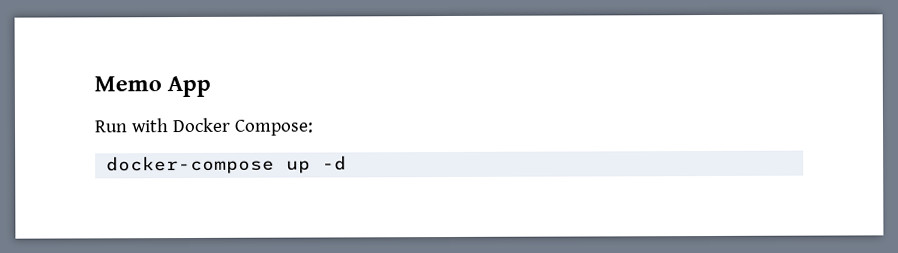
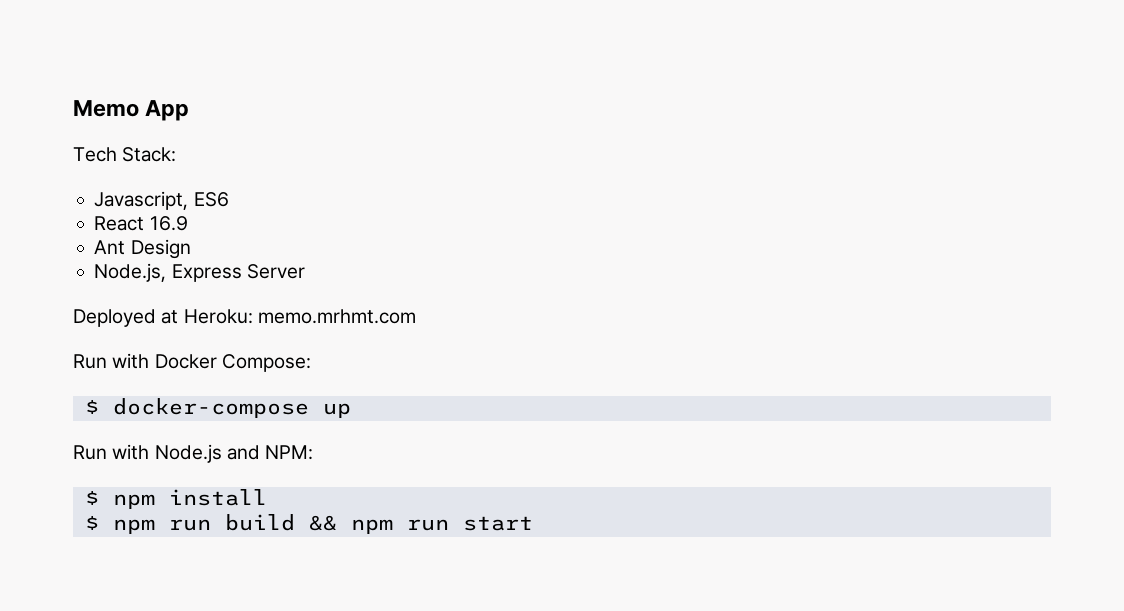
(212, 86) none -> [73,147,177,162] [94,191,229,210] [94,216,188,231] [94,239,191,259] [94,263,305,282] [73,309,416,327] // Tech Stack: // Javascript, ES6 // React 16.9 // Ant Design // Node.js, Express Server // Deployed at Heroku: memo.mrhmt.com
(314, 127) none -> [84,400,99,414] $
[322,155,348,171] -d -> [73,444,314,463] [84,489,267,509] [84,514,533,534] // Run with Node.js and NPM: // $ npm install // $ npm run build && npm run start

